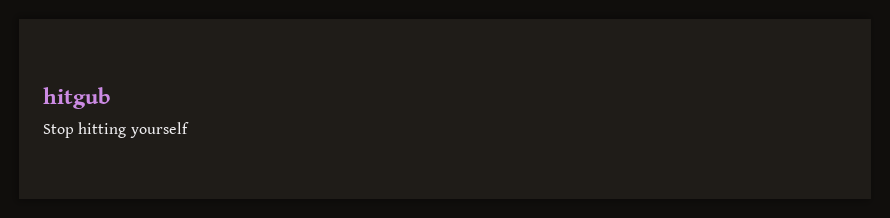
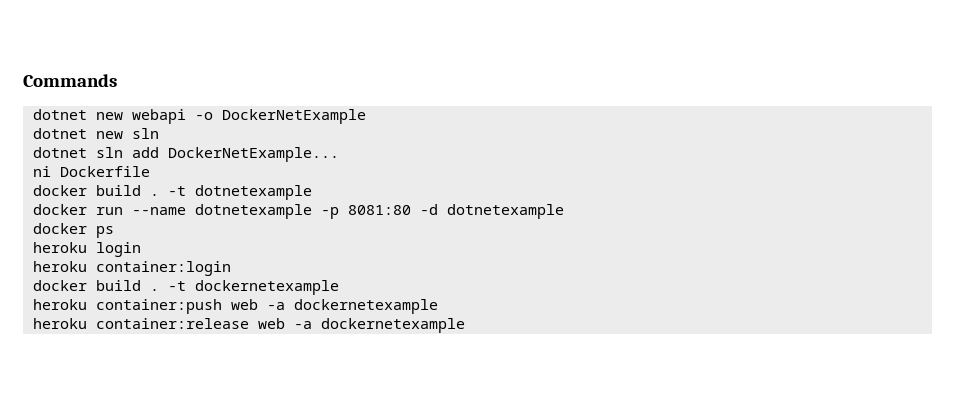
[43,87,111,109] [43,122,189,138] hitgub // Stop hitting yourself -> [23,74,117,87] [32,109,366,124] [32,128,159,139] [32,147,339,162] [32,166,150,177] [32,185,312,200] [32,204,564,219] [32,223,114,238] [32,242,141,257] [32,261,231,276] [32,280,339,295] [32,299,438,314] [32,318,465,333] Commands // dotnet new webapi -o DockerNetExample // dotnet new sln // dotnet sln add DockerNetExample... // ni Dockerfile // docker build . -t dotnetexample // docker run --name dotnetexample -p 8081:80 -d dotnetexample // docker ps // heroku login // heroku container:login // docker build . -t dockernetexample // heroku container:push web -a dockernetexample // heroku container:release web -a dockernetexample

